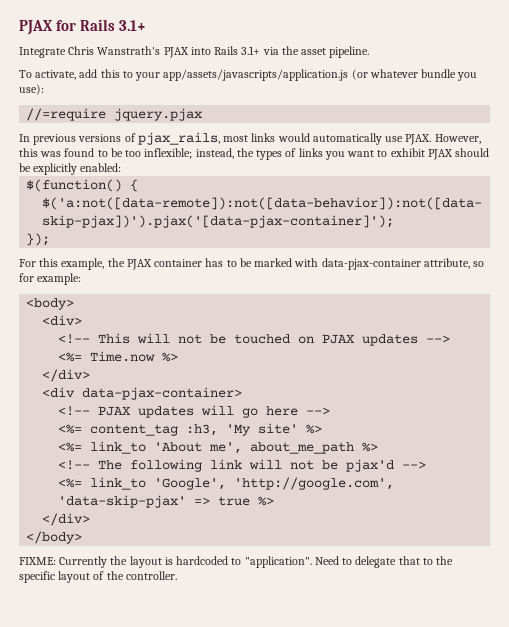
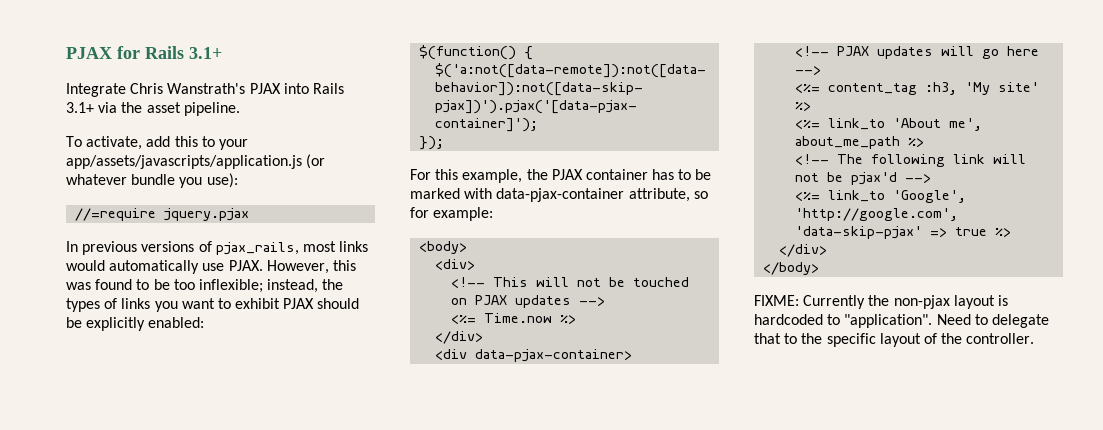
(128, 560) none -> [893,295,950,309] non-pjax

